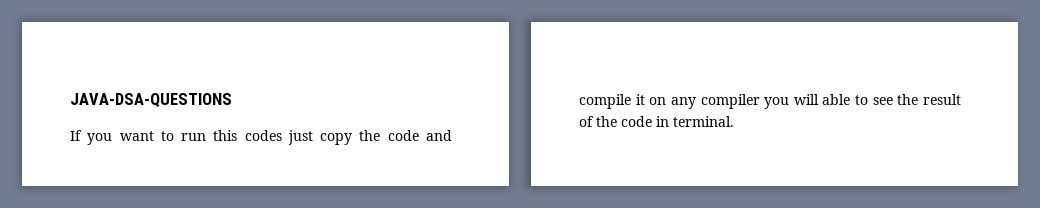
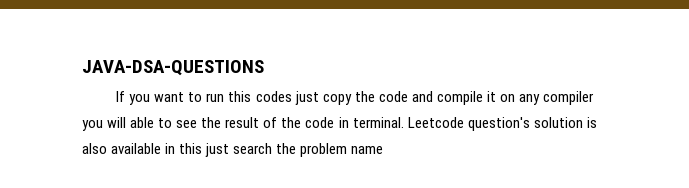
(734, 121) none -> [407,117,597,131] [82,143,384,157] Leetcode question's solution is also available in this just search the problem name

